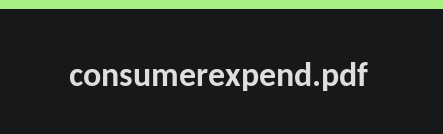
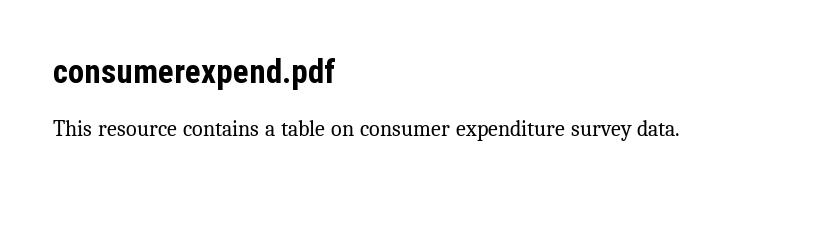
(368, 76) none -> [53,120,681,141] // This resource contains a table on consumer expenditure survey data.

